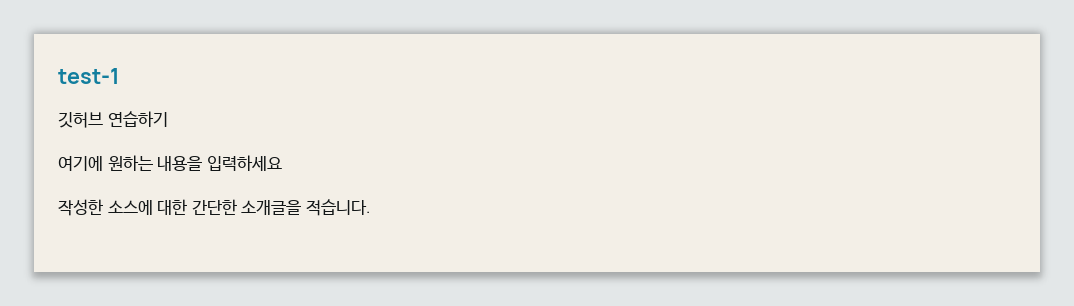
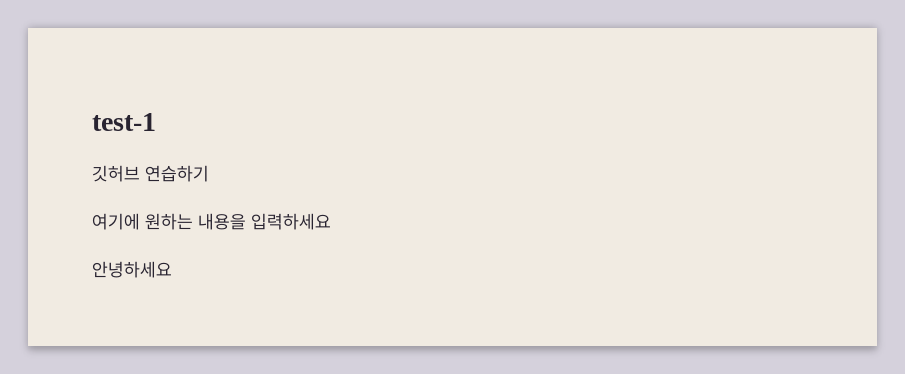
[58,199,370,216] 작성한 소스에 대한 간단한 소개글을 적습니다. -> [92,261,172,278] 안녕하세요

